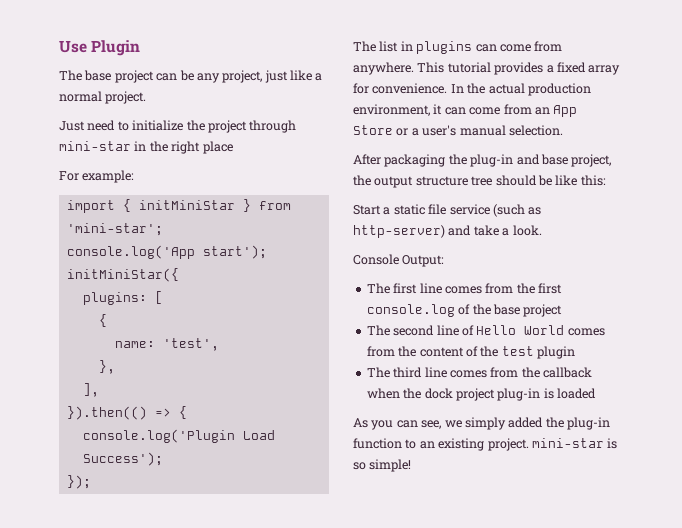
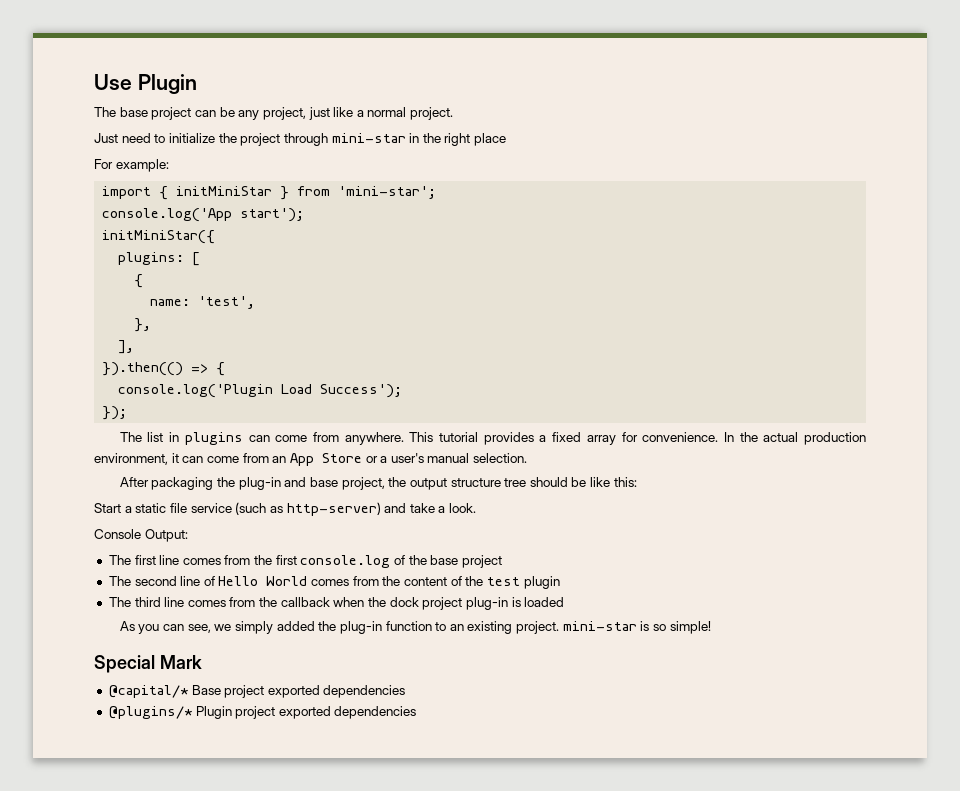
(412, 465) none -> [94,655,202,673] [108,685,406,698] [108,706,417,719] // Special Mark // @capital/* Base project exported dependencies // @plugins/* Plugin project exported dependencies

